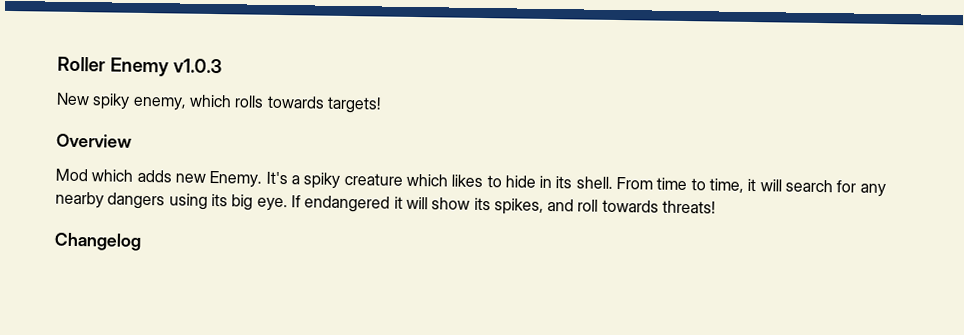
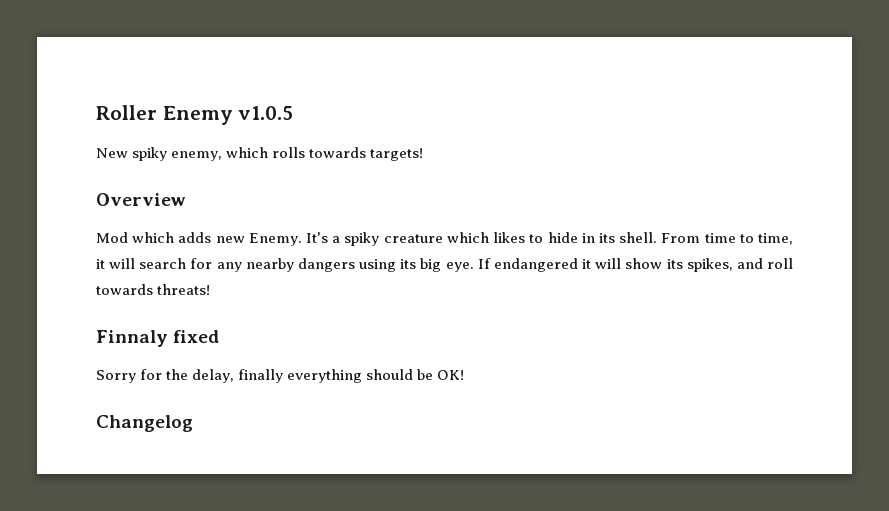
[172,58,222,74] v1.0.3 -> [238,106,294,120] v1.0.5
(717, 207) none -> [96,330,220,347] [96,369,465,383] // Finnaly fixed // Sorry for the delay, finally everything should be OK!

